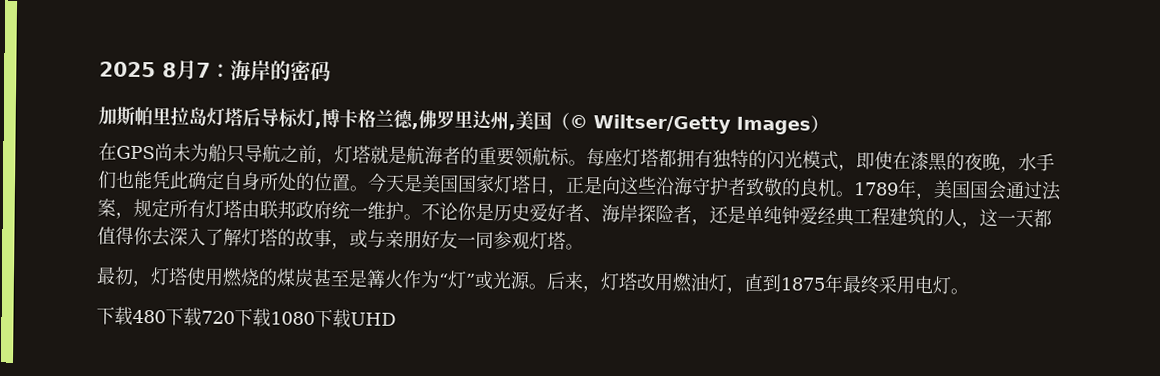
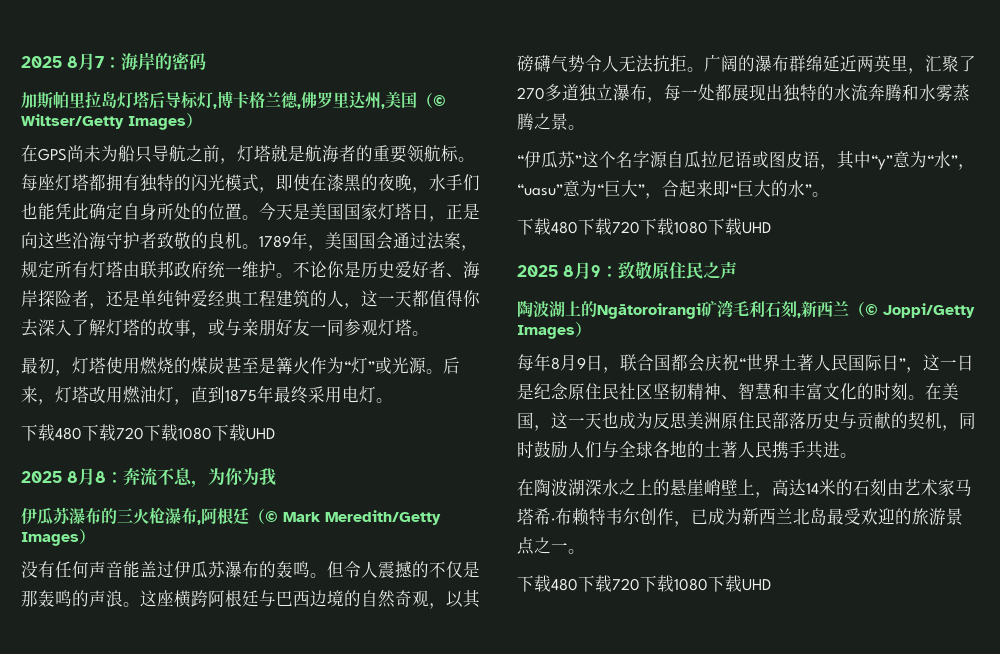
(396, 319) none -> [21,467,276,488] [21,507,441,525] [21,528,95,546] [21,561,480,579] [21,590,481,609] [517,55,976,74] [517,84,970,103] [517,113,585,130] [517,151,975,170] [517,180,829,199] [517,218,771,235] [517,261,737,280] [517,300,975,319] [517,321,591,339] [517,353,974,373] [517,383,959,400] [517,412,976,431] [517,441,857,459] [517,479,972,498] [517,508,963,527] [517,537,585,555] [517,575,771,592] // 2025 8月8：奔流不息，为你为我 // 伊瓜苏瀑布的三火枪瀑布,阿根廷（© Mark Meredith/Getty Images） // 没有任何声音能盖过伊瓜苏瀑布的轰鸣。但令人震撼的不仅是那轰鸣的声浪。这座横跨阿根廷与巴西边境的自然奇观，以其磅礴气势令人无法抗拒。广阔的瀑布群绵延近两英里，汇聚了270多道独立瀑布，每一处都展现出独特的水流奔腾和水雾蒸腾之景。 // “伊瓜苏”这个名字源自瓜拉尼语或图皮语，其中“y”意为“水”，“uasu”意为“巨大”，合起来即“巨大的水”。 // 下载480下载720下载1080下载UHD // 2025 8月9：致敬原住民之声 // 陶波湖上的Ngātoroirangi矿湾毛利石刻,新西兰（© Joppi/Getty Images） // 每年8月9日，联合国都会庆祝“世界土著人民国际日”，这一日是纪念原住民社区坚韧精神、智慧和丰富文化的时刻。在美国，这一天也成为反思美洲原住民部落历史与贡献的契机，同时鼓励人们与全球各地的土著人民携手共进。 // 在陶波湖深水之上的悬崖峭壁上，高达14米的石刻由艺术家马塔希·布赖特韦尔创作，已成为新西兰北岛最受欢迎的旅游景点之一。 // 下载480下载720下载1080下载UHD

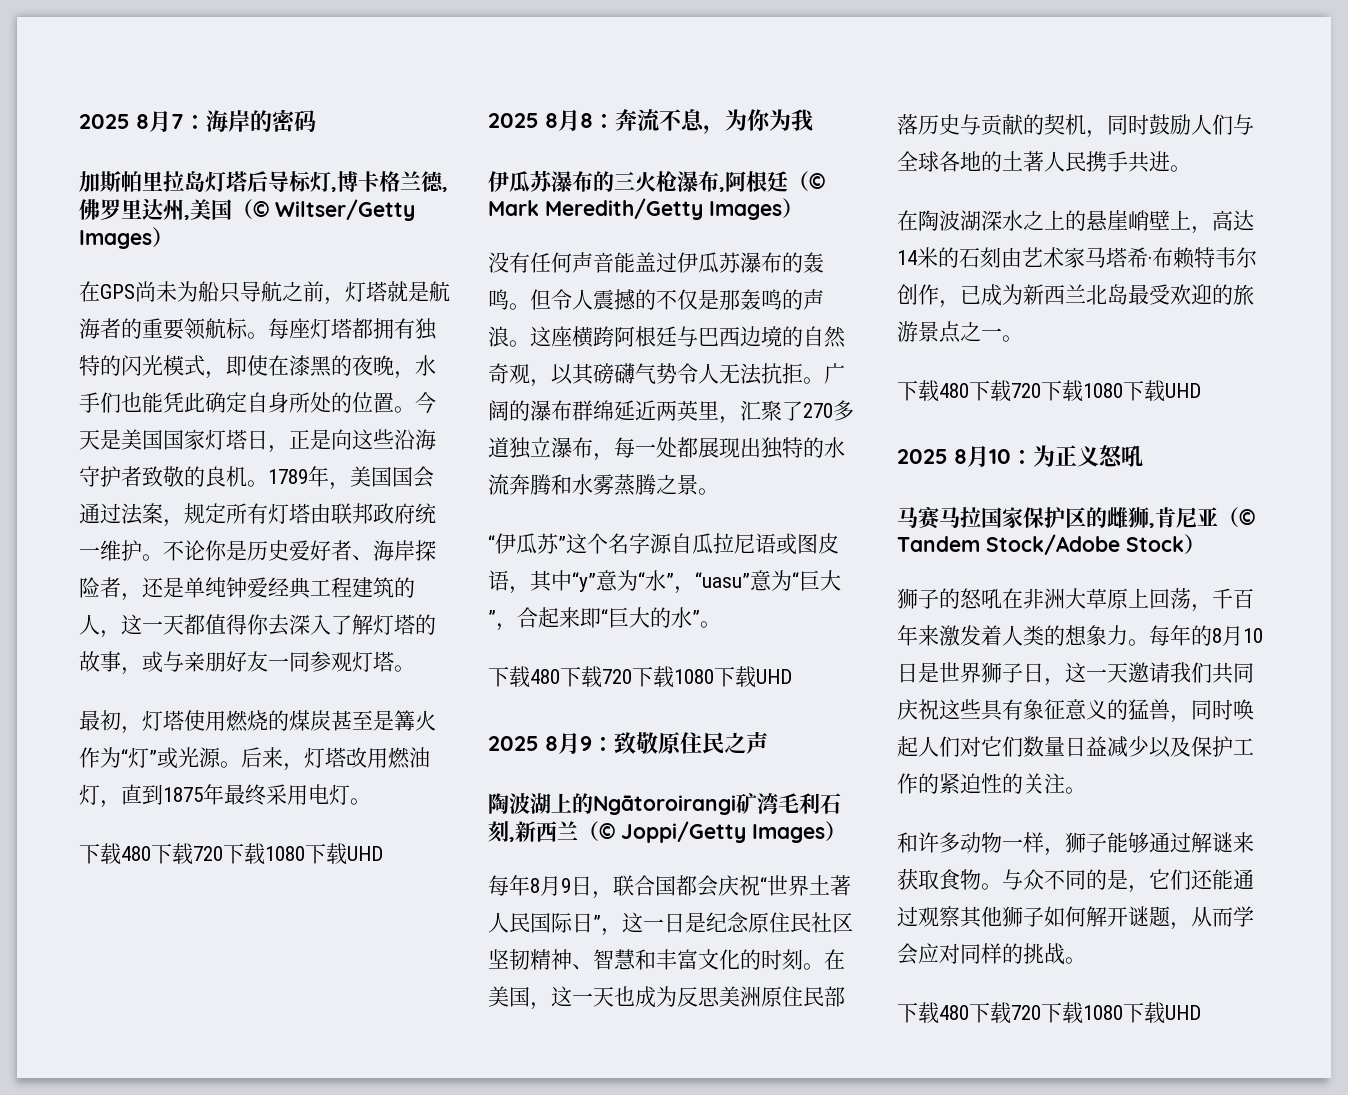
(771, 585) none -> [897,445,1143,468] [897,506,1255,530] [897,534,1205,555] [897,588,1254,612] [897,625,1263,646] [897,662,1254,686] [897,699,1254,723] [897,736,1254,758] [897,773,1086,794] [897,832,1254,856] [897,868,1254,893] [897,906,1254,930] [897,943,1086,965] [897,1002,1201,1024] // 2025 8月10：为正义怒吼 // 马赛马拉国家保护区的雌狮,肯尼亚（© Tandem Stock/Adobe Stock） // 狮子的怒吼在非洲大草原上回荡，千百年来激发着人类的想象力。每年的8月10日是世界狮子日，这一天邀请我们共同庆祝这些具有象征意义的猛兽，同时唤起人们对它们数量日益减少以及保护工作的紧迫性的关注。 // 和许多动物一样，狮子能够通过解谜来获取食物。与众不同的是，它们还能通过观察其他狮子如何解开谜题，从而学会应对同样的挑战。 // 下载480下载720下载1080下载UHD

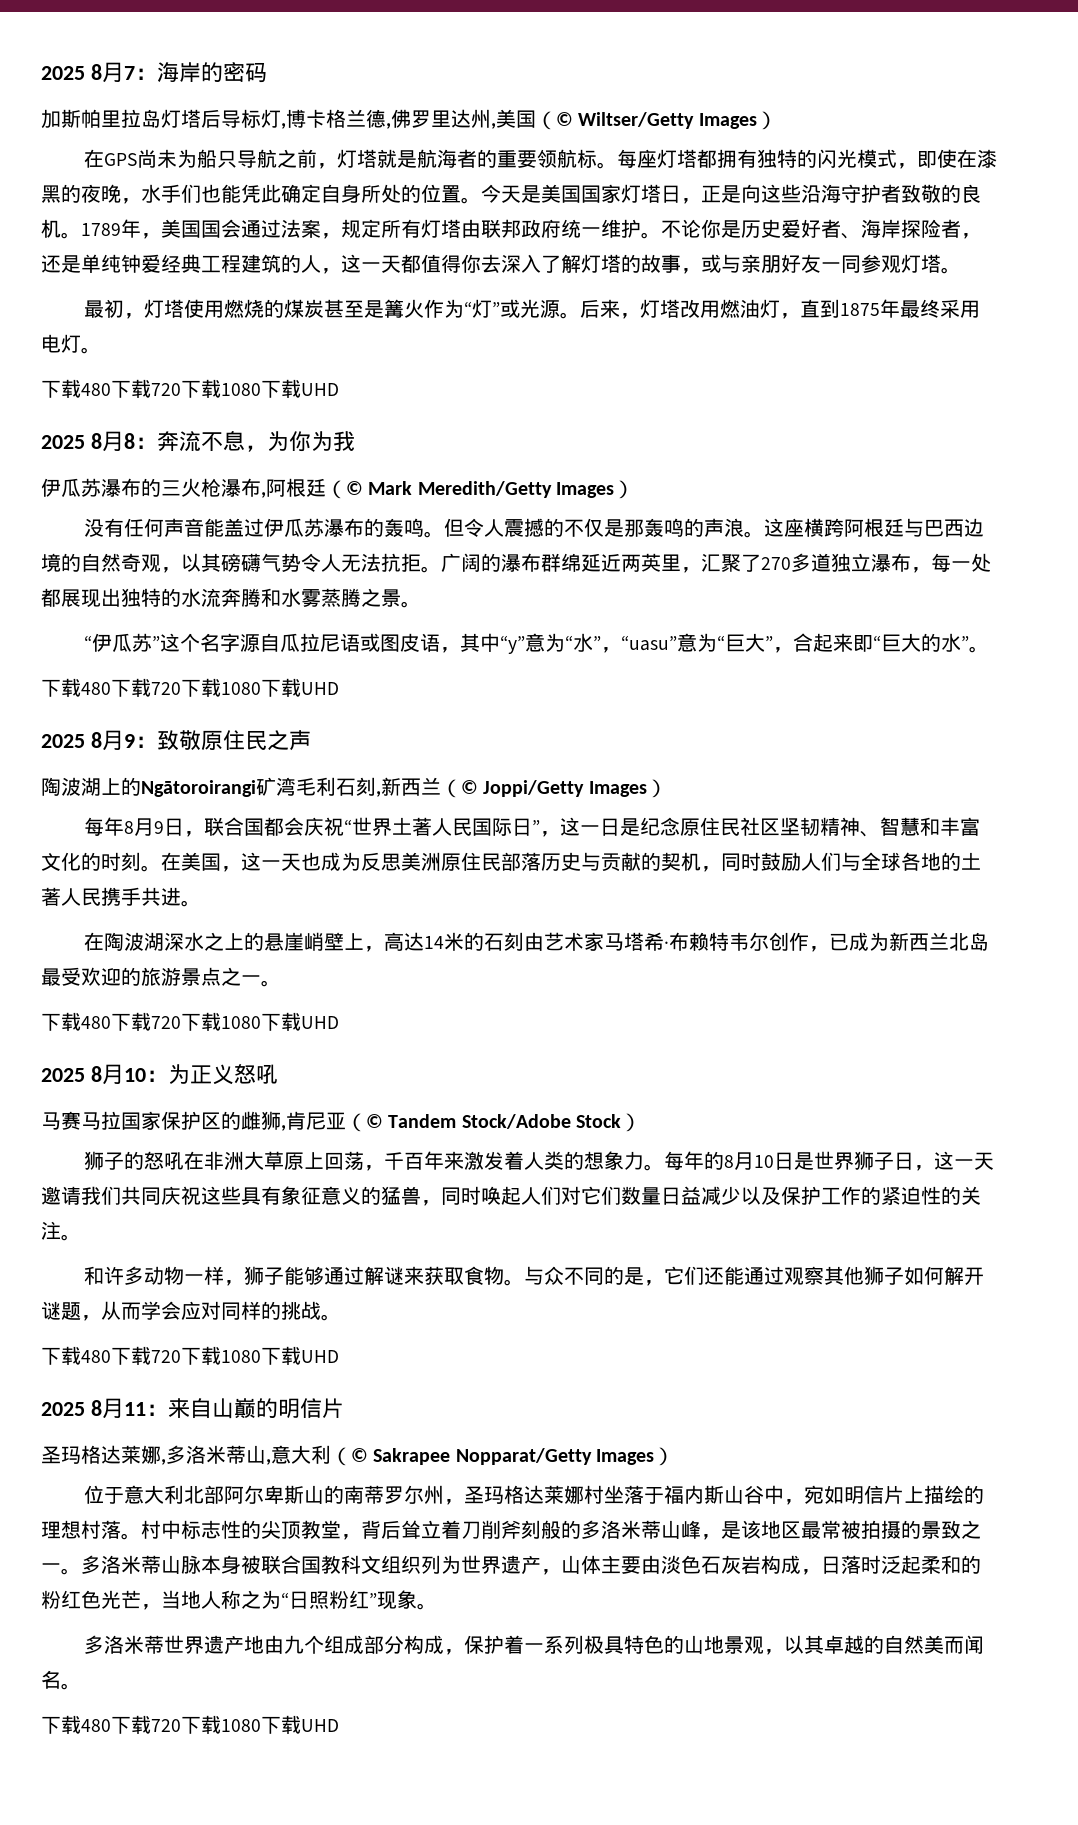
(1201, 1012) none -> [41,1398,344,1419] [41,1445,675,1466] [84,1485,985,1505] [41,1520,981,1540] [41,1555,981,1575] [41,1590,437,1610] [84,1635,985,1655] [41,1670,81,1690] [41,1715,339,1734] // 2025 8月11：来自山巅的明信片 // 圣玛格达莱娜,多洛米蒂山,意大利（© Sakrapee Nopparat/Getty Images） // 位于意大利北部阿尔卑斯山的南蒂罗尔州，圣玛格达莱娜村坐落于福内斯山谷中，宛如明信片上描绘的理想村落。村中标志性的尖顶教堂，背后耸立着刀削斧刻般的多洛米蒂山峰，是该地区最常被拍摄的景致之一。多洛米蒂山脉本身被联合国教科文组织列为世界遗产，山体主要由淡色石灰岩构成，日落时泛起柔和的粉红色光芒，当地人称之为“日照粉红”现象。 // 多洛米蒂世界遗产地由九个组成部分构成，保护着一系列极具特色的山地景观，以其卓越的自然美而闻名。 // 下载480下载720下载1080下载UHD

